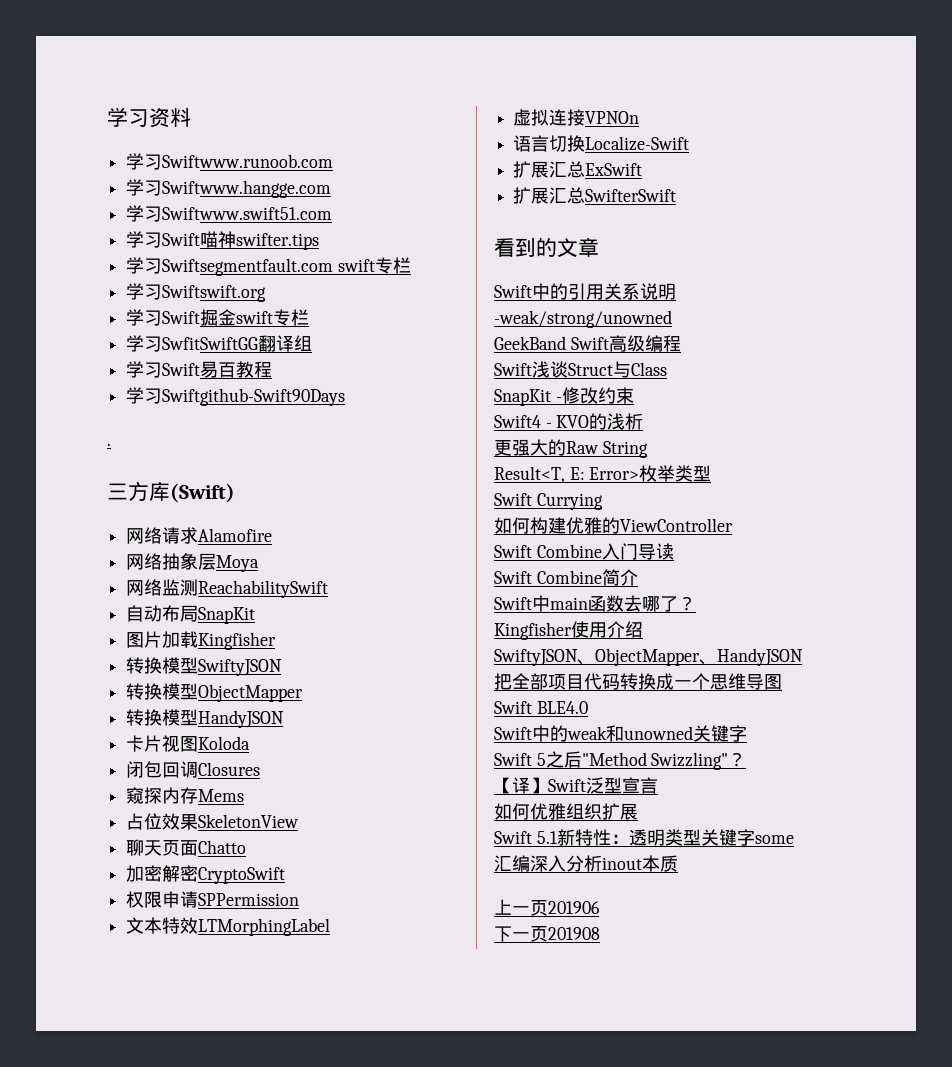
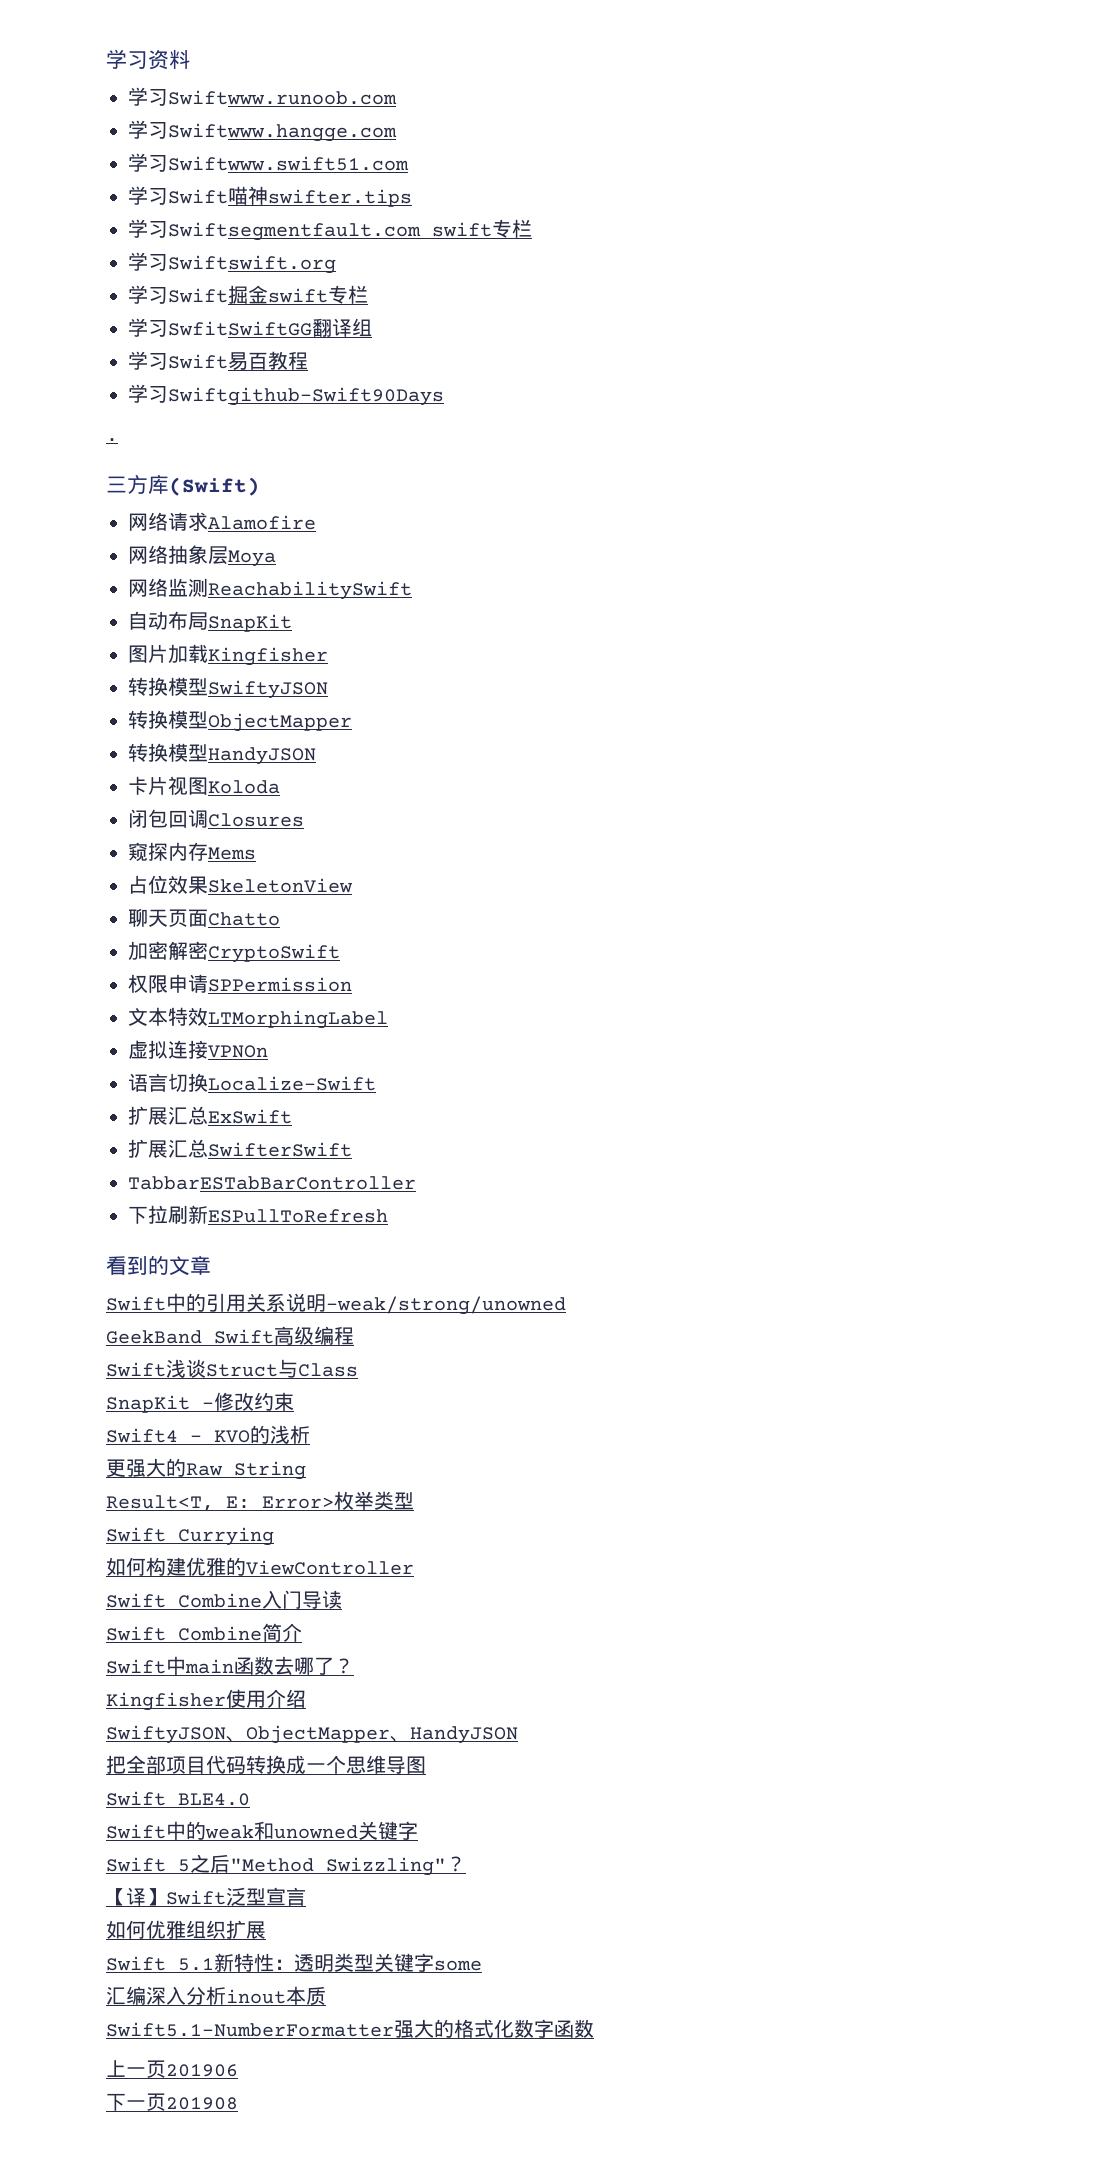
(677, 195) none -> [128,1176,416,1190] [128,1205,388,1224] // TabbarESTabBarController // 下拉刷新ESPullToRefresh
(678, 863) none -> [106,2019,594,2038] // Swift5.1-NumberFormatter强大的格式化数字函数

